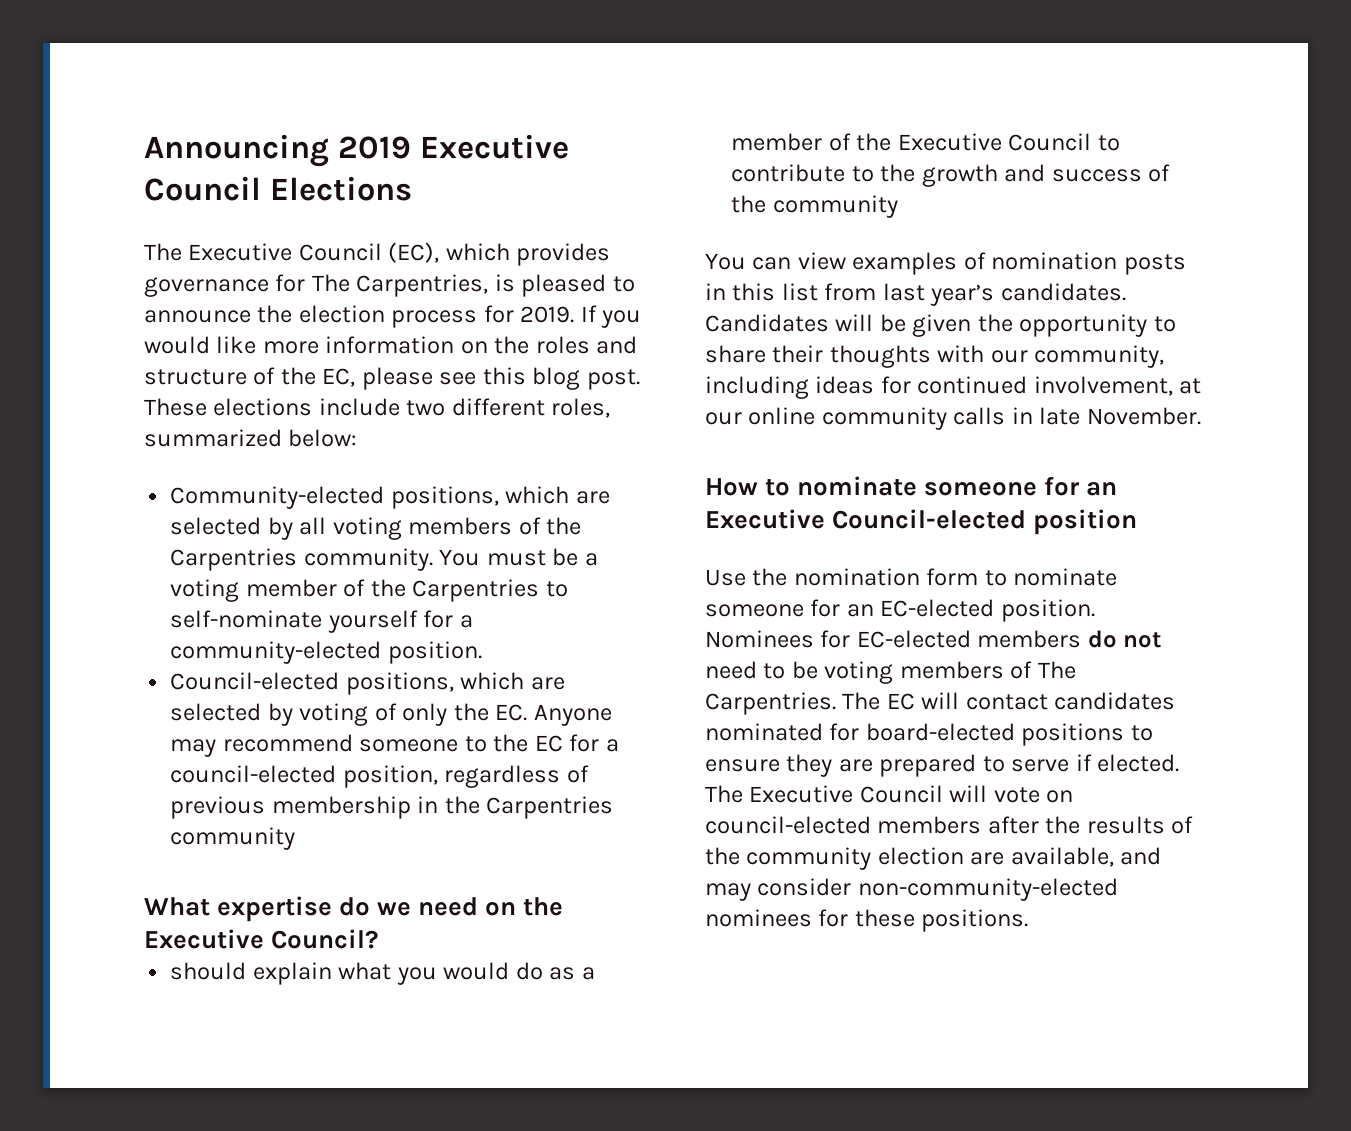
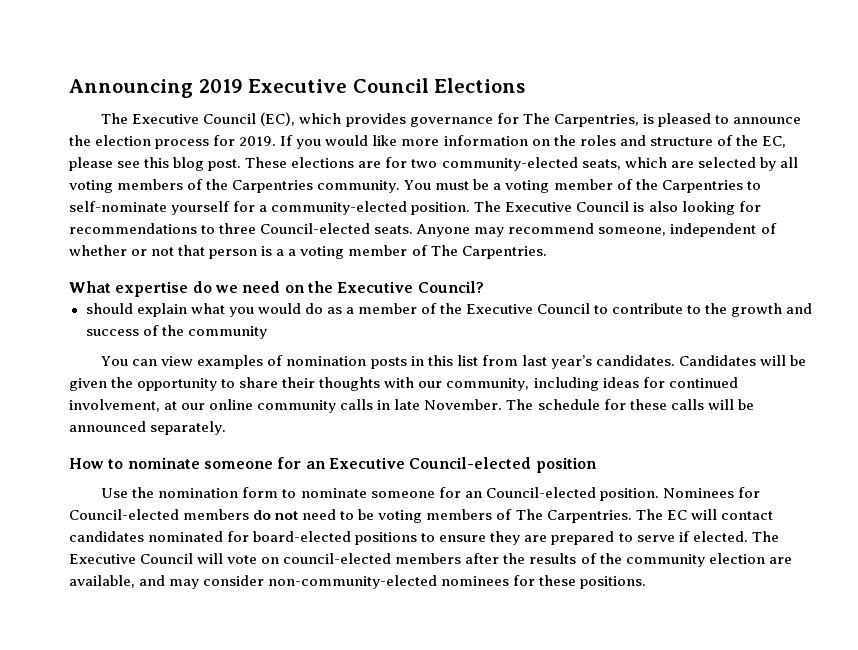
[318,398,611,418] [144,429,358,447] [170,486,499,509] include two different roles, summarized below: // Community-elected positions, -> [358,157,621,171] are for two community-elected seats,
[170,672,565,695] [170,703,612,726] [170,734,619,757] [170,765,589,788] [170,796,614,819] [170,827,296,850] // Council-elected positions, which are selected by voting of only the EC. Anyone may recommend someone to the EC for a council-elected position, regardless of previous membership in the Carpentries community -> [474,201,761,215] [69,223,777,237] [69,245,547,259] The Executive Council is also looking for recommendations to three Council-elected seats. Anyone may recommend someone, independent of whether or not that person is a a voting member of The Carpentries.
(1201, 416) none -> [506,399,754,410] [69,421,227,435] The schedule for these calls will be announced separately.
[880,599,995,617] EC-elected -> [485,487,596,498] Council-elected
[856,630,971,648] EC-elected -> [69,509,179,520] Council-elected

